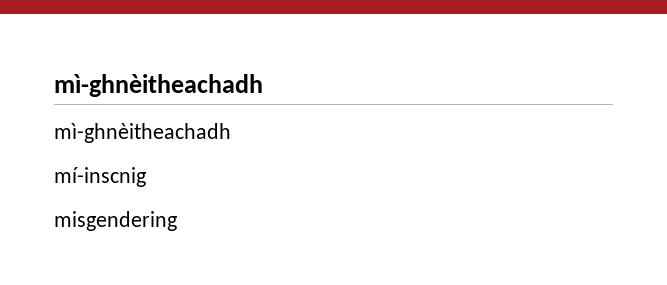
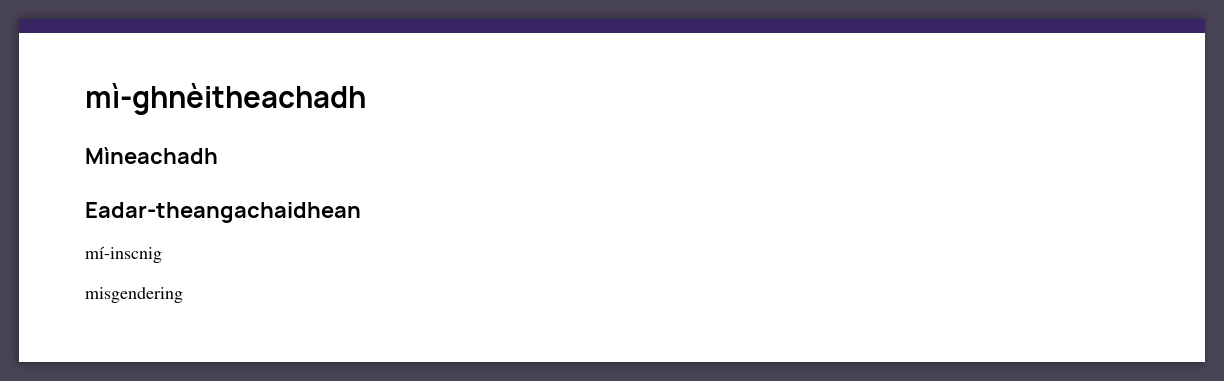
[54,74,263,97] [54,123,231,143] mì-ghnèitheachadh // mì-ghnèitheachadh -> [85,83,366,115] [85,147,218,164] [85,202,361,223] mì-ghnèitheachadh // Mìneachadh // Eadar-theangachaidhean

